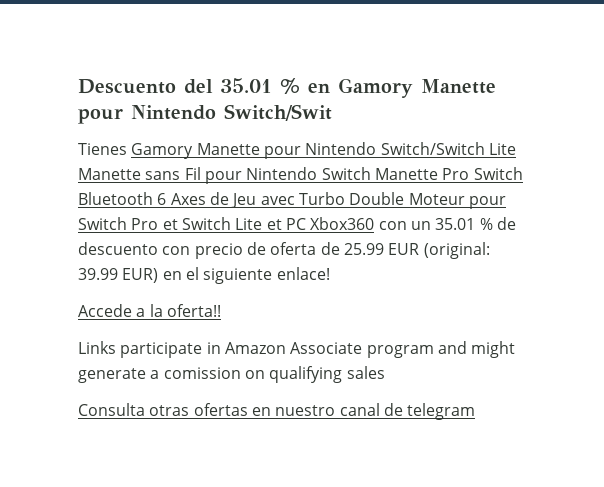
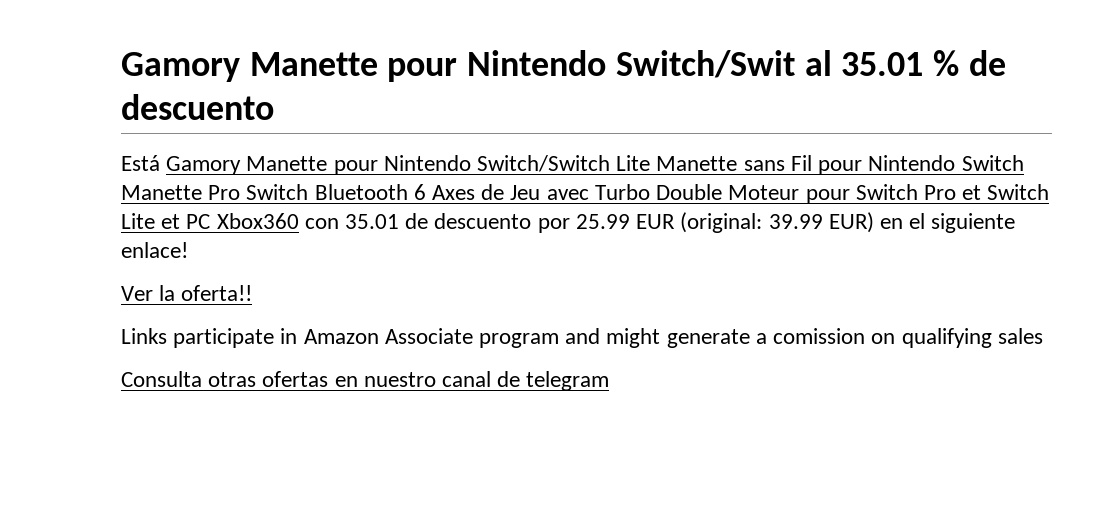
[78,78,330,94] Descuento del 35.01 % en -> (121, 67) none
[78,143,127,155] // Tienes -> [804,50,1006,76] [121,94,274,120] [121,155,160,171] al 35.01 % de descuento // Está
[410,217,516,230] [78,242,340,259] un 35.01 % de descuento con precio de oferta de -> [345,213,570,233] 35.01 de descuento por
[78,304,146,317] Accede a -> [121,286,153,301] Ver

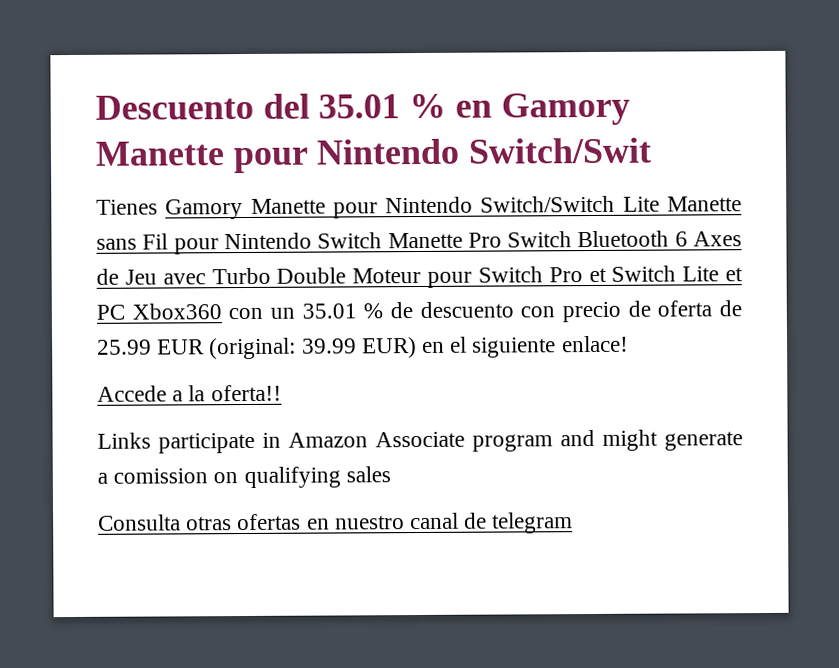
(121, 67) none -> [95,93,492,120] Descuento del 35.01 % en
[804,50,1006,76] [121,94,274,120] [121,155,160,171] al 35.01 % de descuento // Está -> [96,199,158,215] // Tienes
[345,213,570,233] 35.01 de descuento por -> [270,300,742,323] un 35.01 % de descuento con precio de oferta de
[121,286,153,301] Ver -> [97,385,184,402] Accede a

